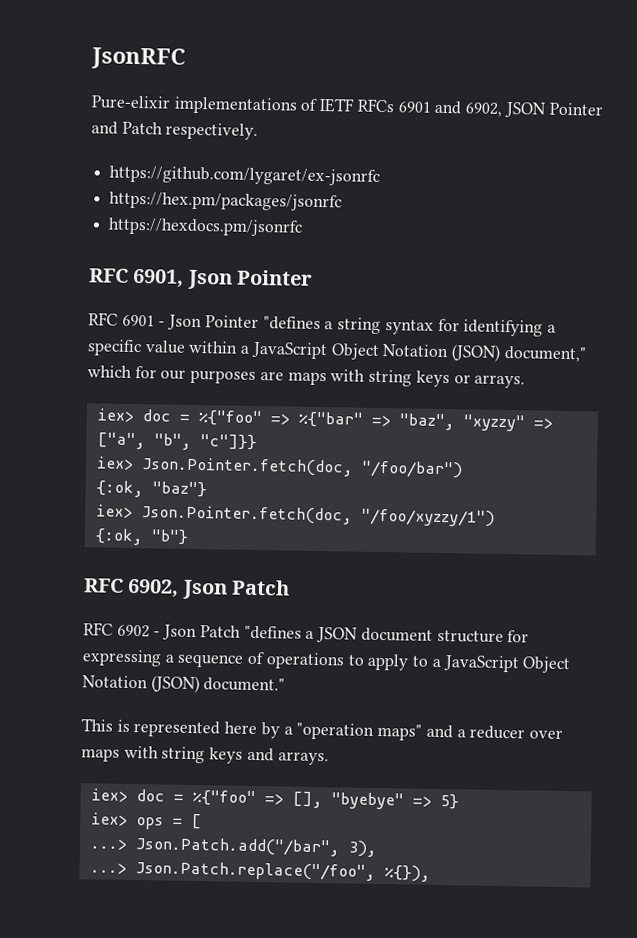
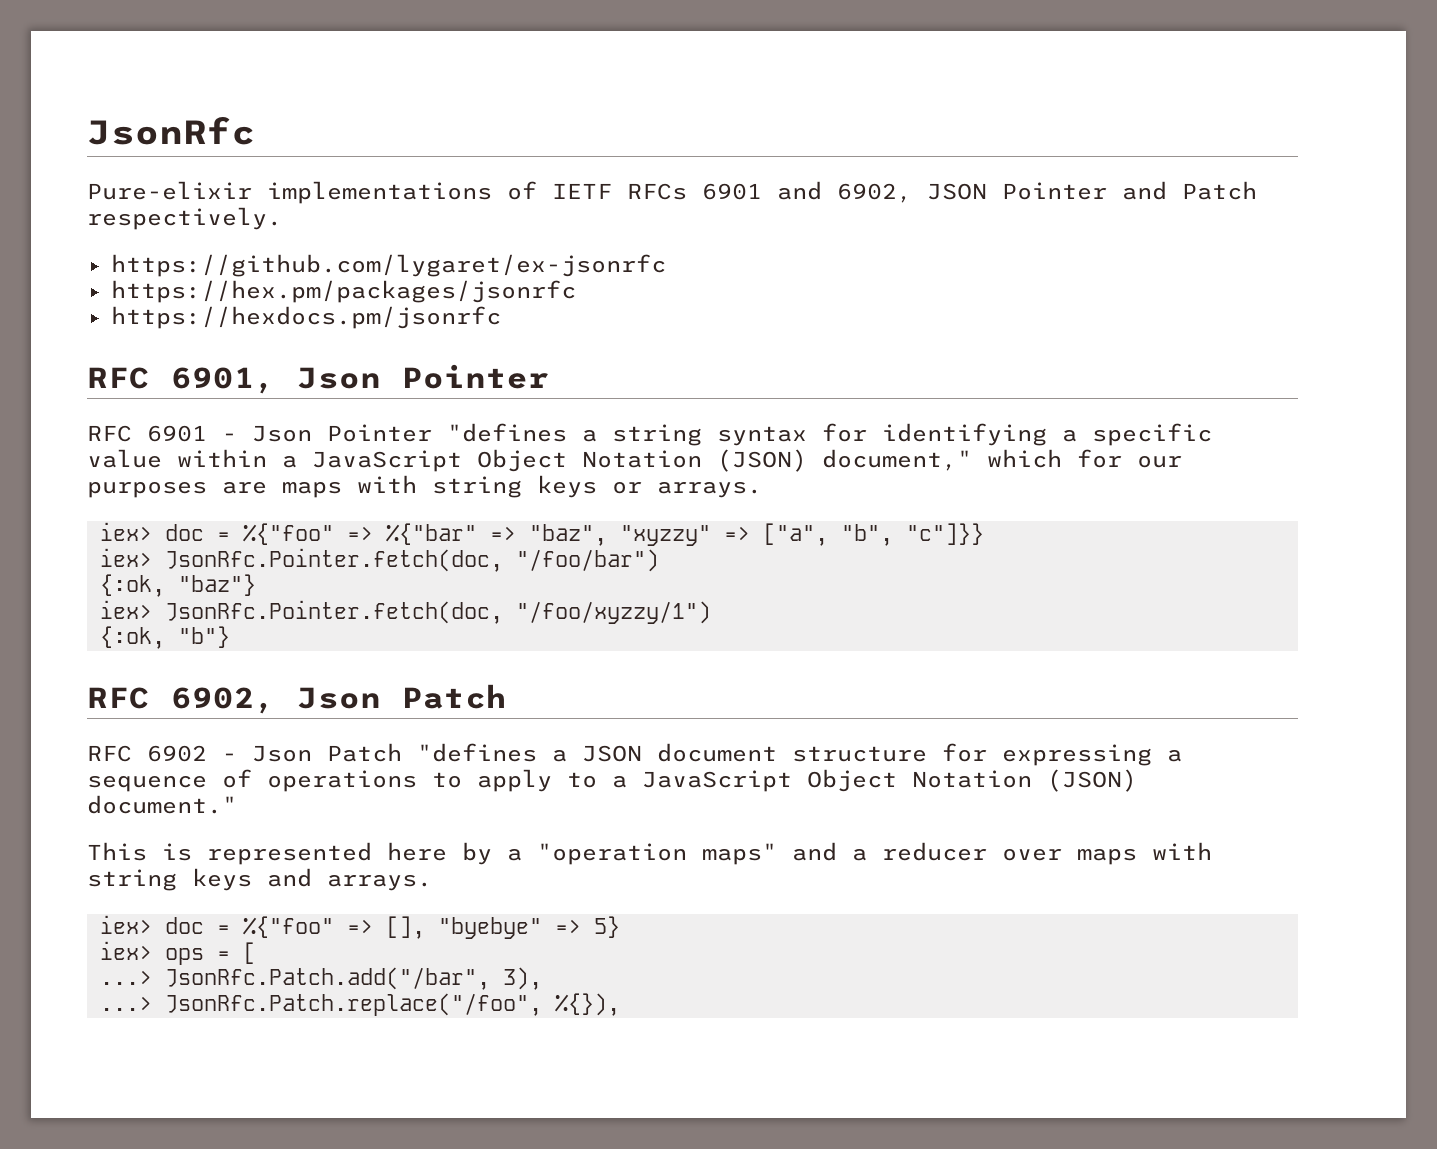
[91,47,186,70] JsonRFC -> [87,116,255,145] JsonRfc
[140,457,354,477] Json.Pointer.fetch(doc, -> [164,548,503,572] JsonRfc.Pointer.fetch(doc,
[140,505,353,525] Json.Pointer.fetch(doc, -> [164,600,503,624] JsonRfc.Pointer.fetch(doc,
[134,837,340,857] Json.Patch.add("/bar", -> [164,967,490,990] JsonRfc.Patch.add("/bar",
[134,861,376,881] Json.Patch.replace("/foo", -> [164,993,542,1016] JsonRfc.Patch.replace("/foo",

